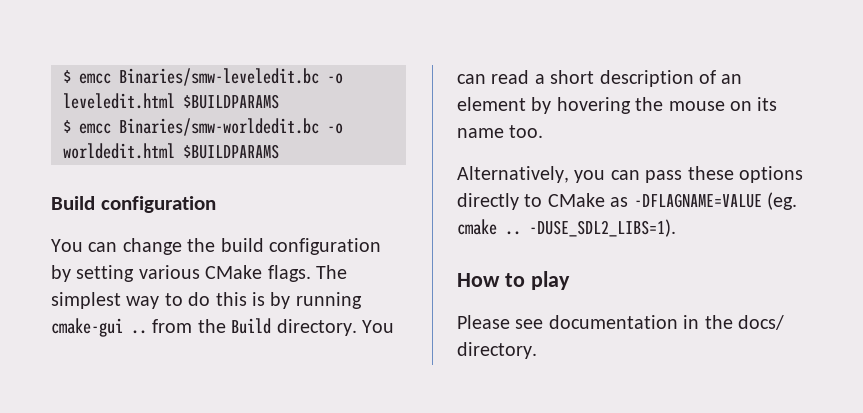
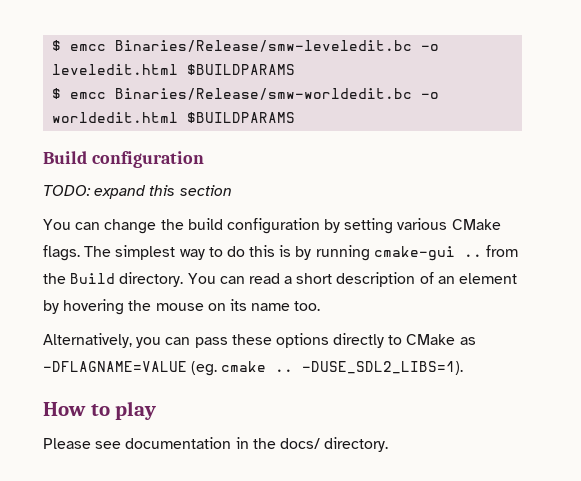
[63,68,319,86] $ emcc Binaries/smw-leveledit.bc -> [52,40,413,52] $ emcc Binaries/Release/smw-leveledit.bc
[119,118,319,136] Binaries/smw-worldedit.bc -> [115,88,413,100] Binaries/Release/smw-worldedit.bc
(216, 204) none -> [43,185,232,199] // TODO: expand this section

